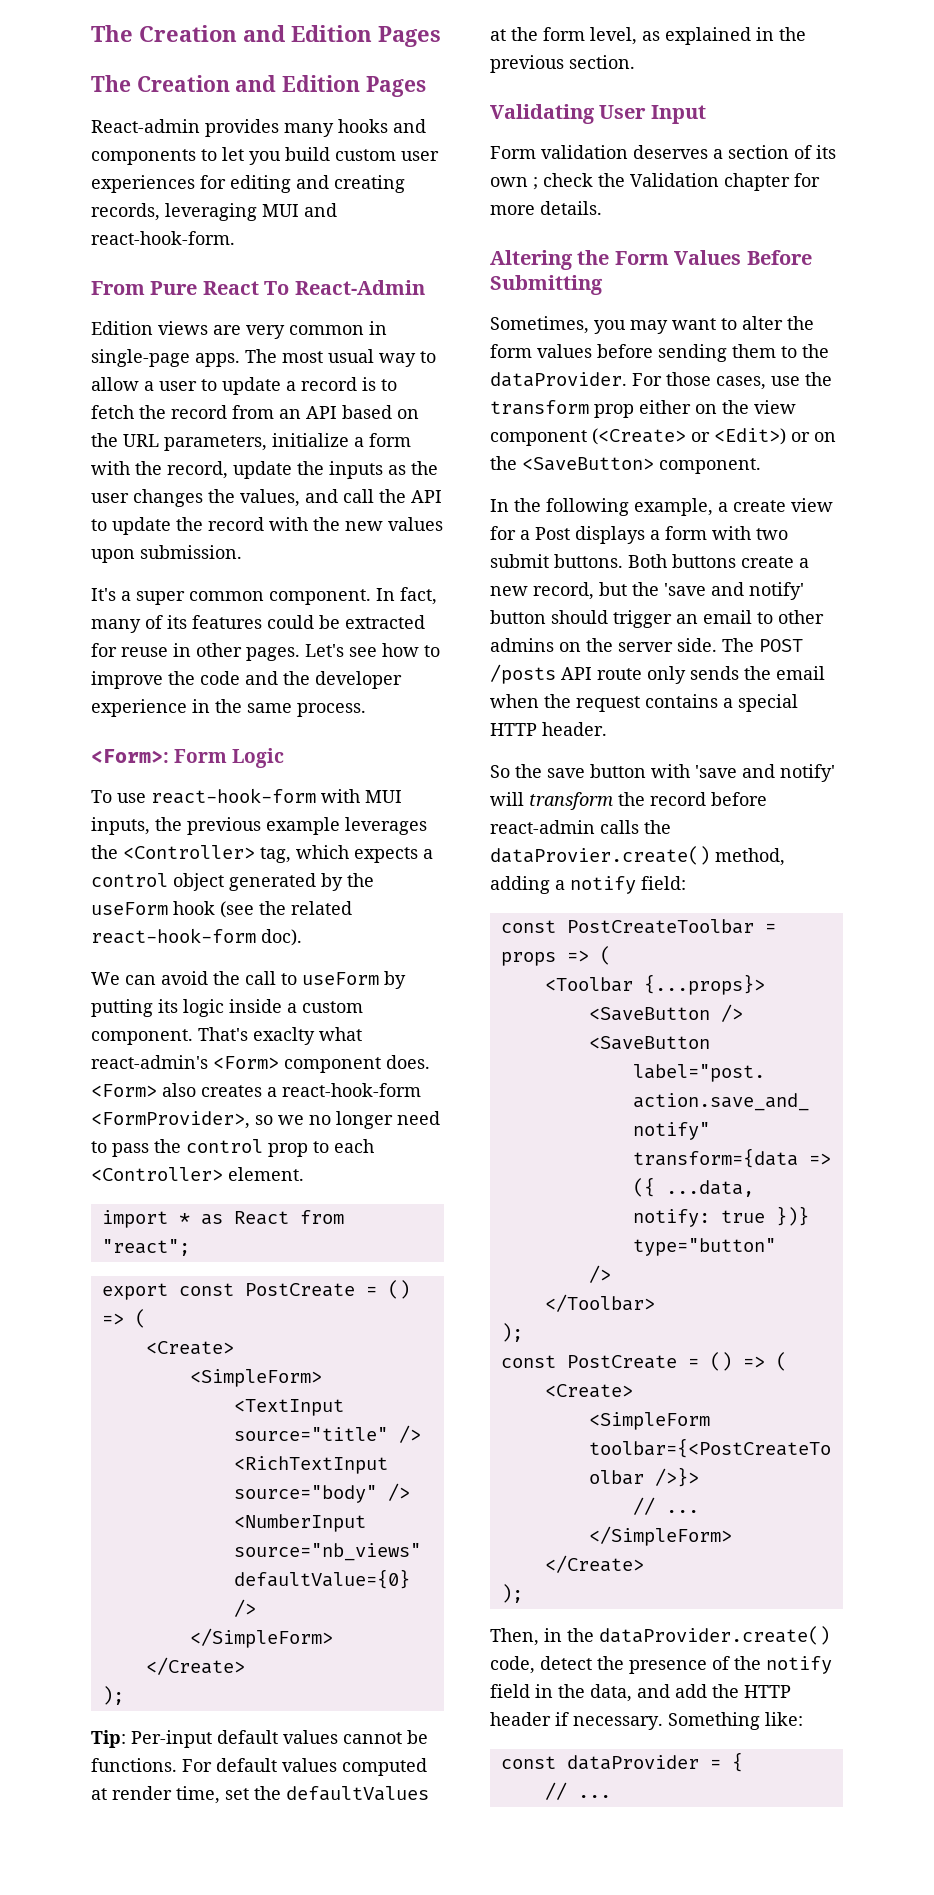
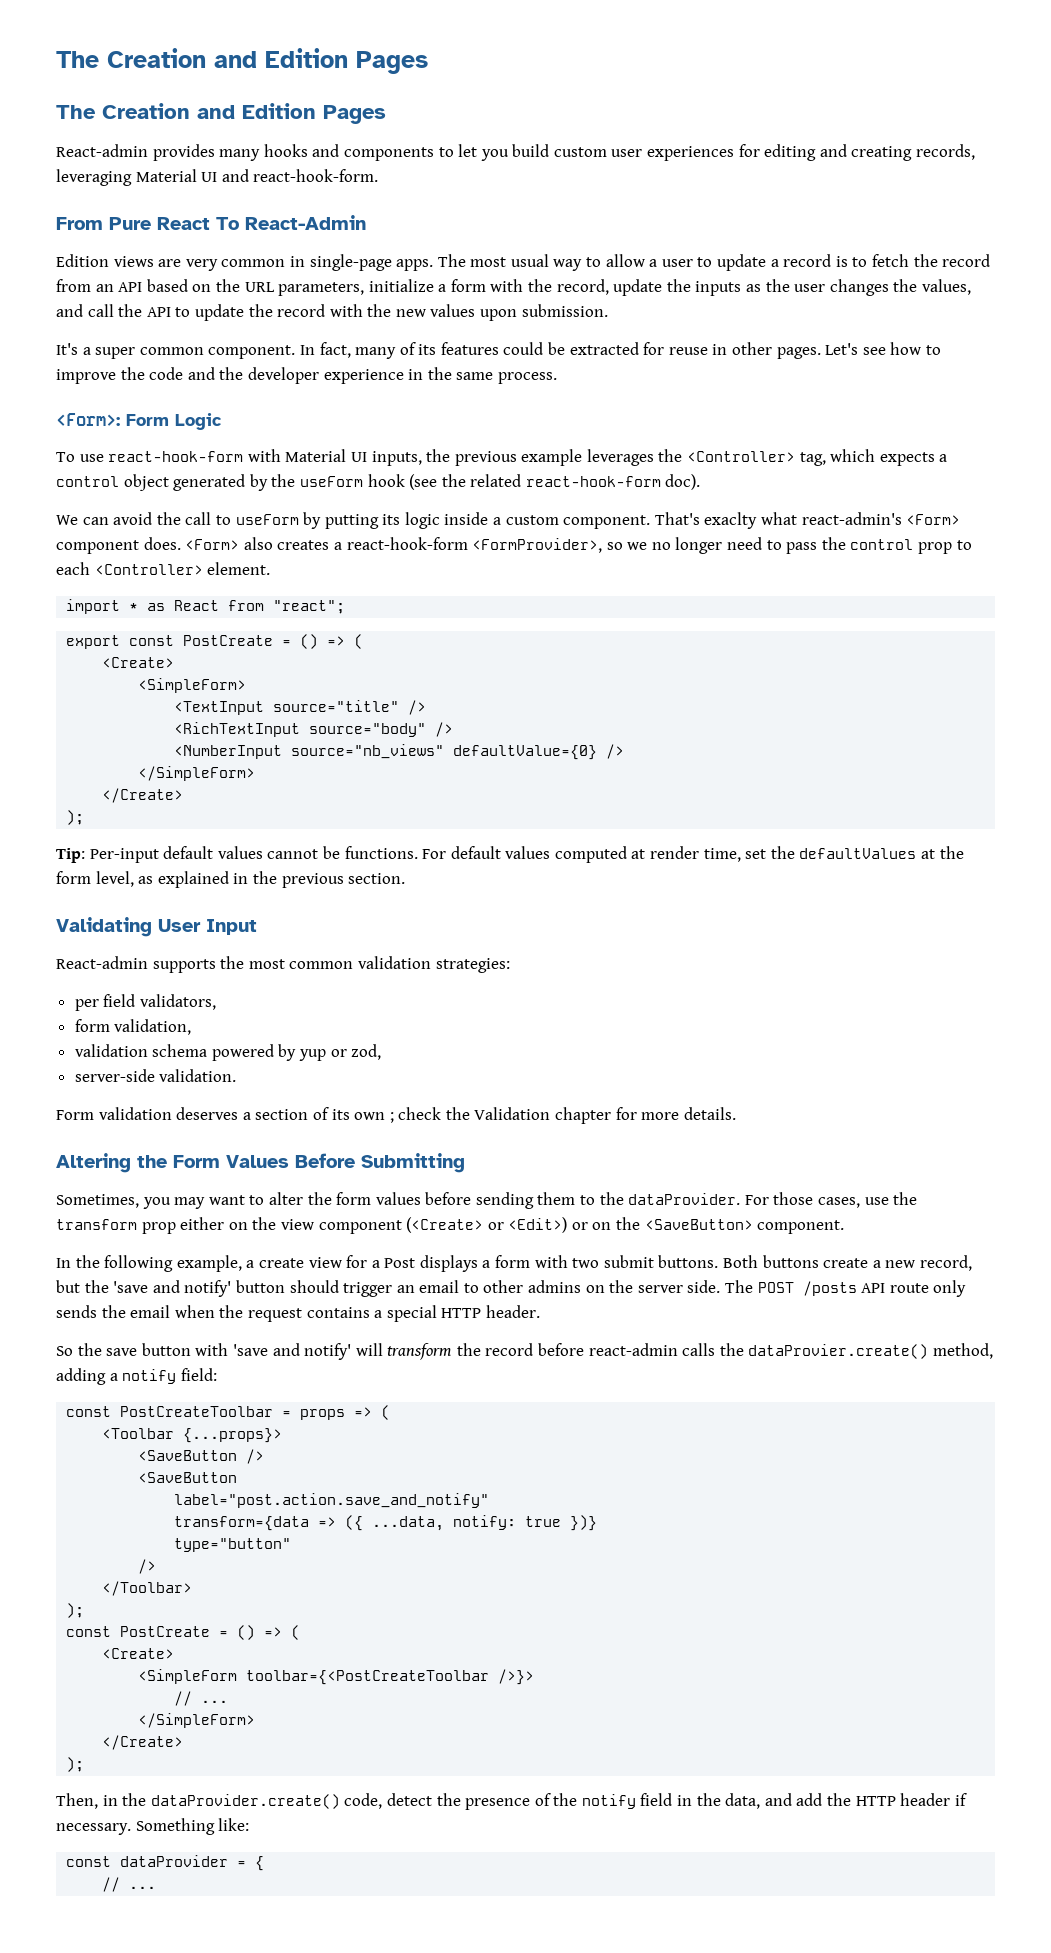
[262,204,299,217] MUI -> [135,169,218,182] Material UI
[365,790,402,803] MUI -> [285,449,367,462] Material UI
(706, 114) none -> [56,956,510,973] [74,994,216,1011] [74,1019,192,1035] [74,1044,382,1061] [74,1069,237,1082] // React-admin supports the most common validation strategies: // per field validators, // form validation, // validation schema powered by yup or zod, // server-side validation.

